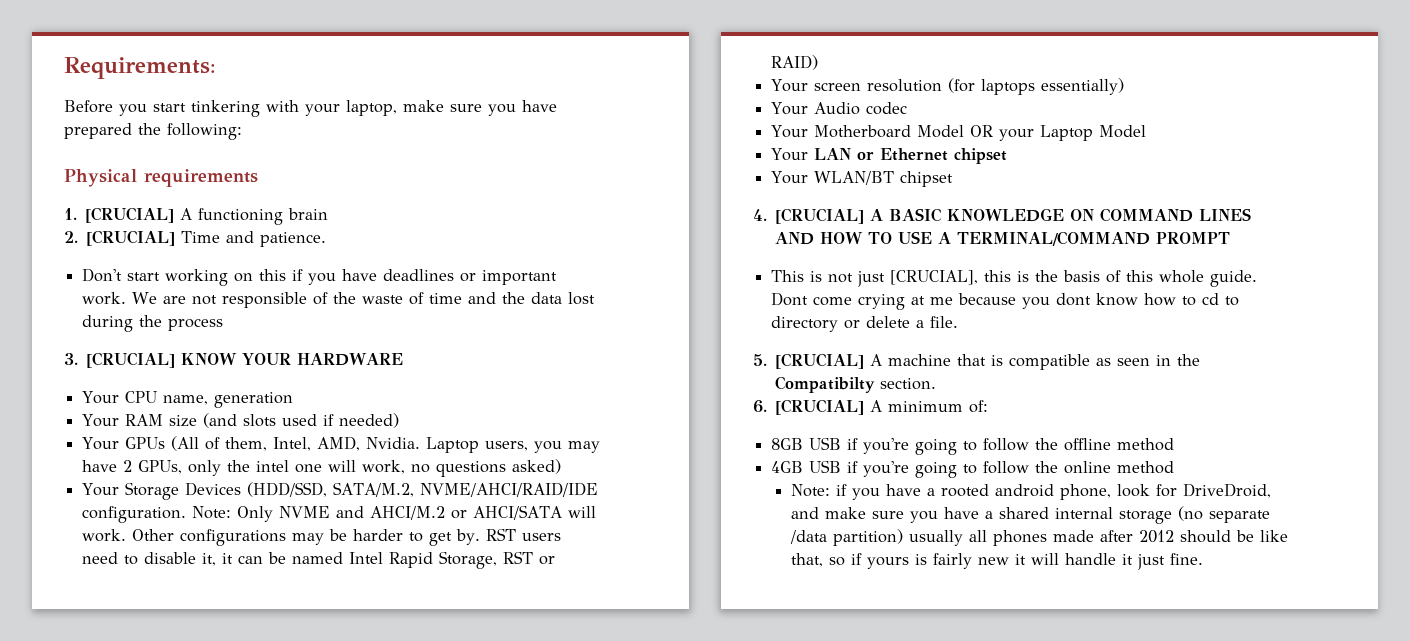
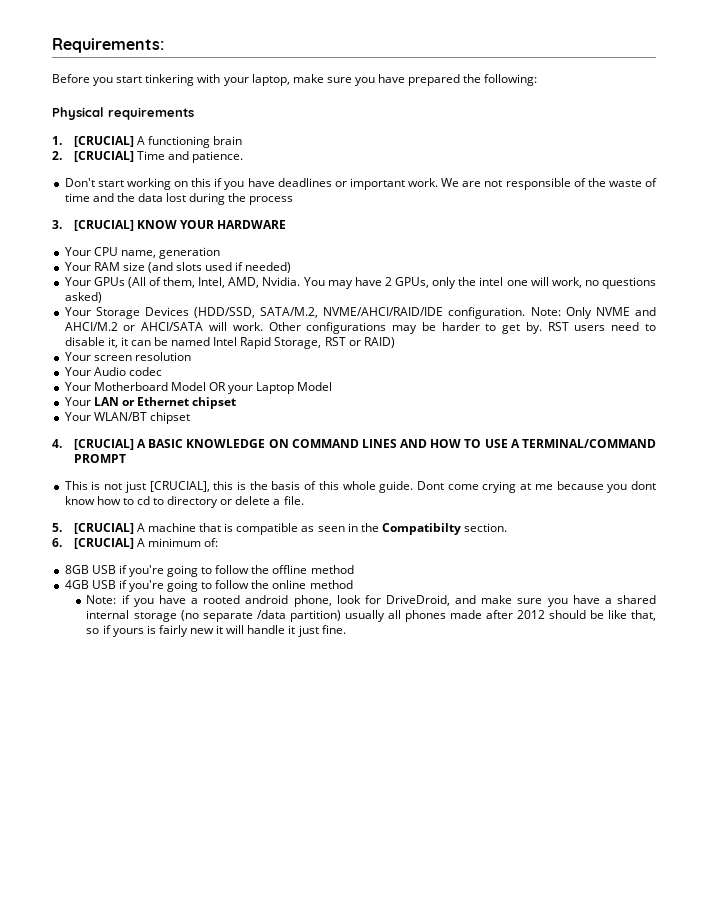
[426,437,563,453] Laptop users, you -> [303,277,325,286] You
[948,78,1125,95] (for laptops essentially) -> (191, 356) none

